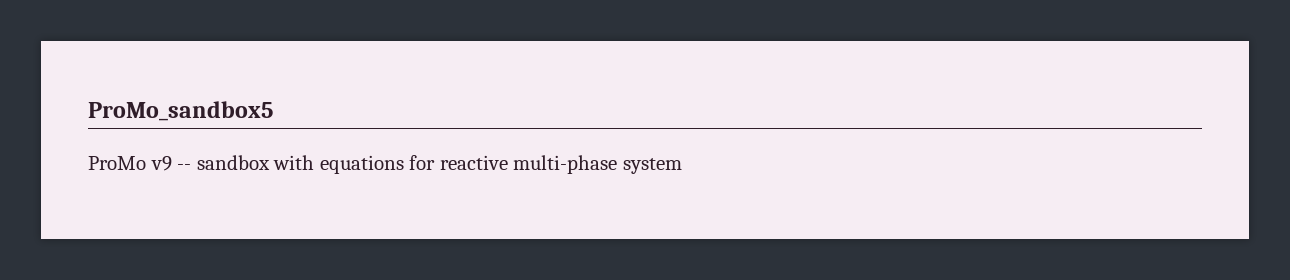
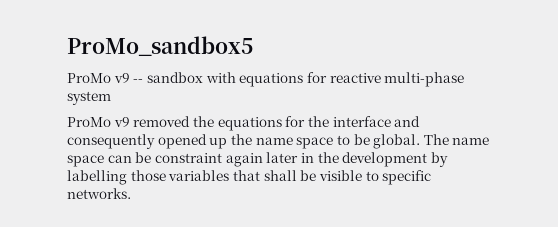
(682, 166) none -> [67,116,421,131] [67,134,490,149] [67,152,448,167] [67,170,432,185] [67,188,131,199] // ProMo v9 removed the equations for the interface and consequently opened up the name space to be global. The name space can be constraint again later in the development by labelling those variables that shall be visible to specific networks.

